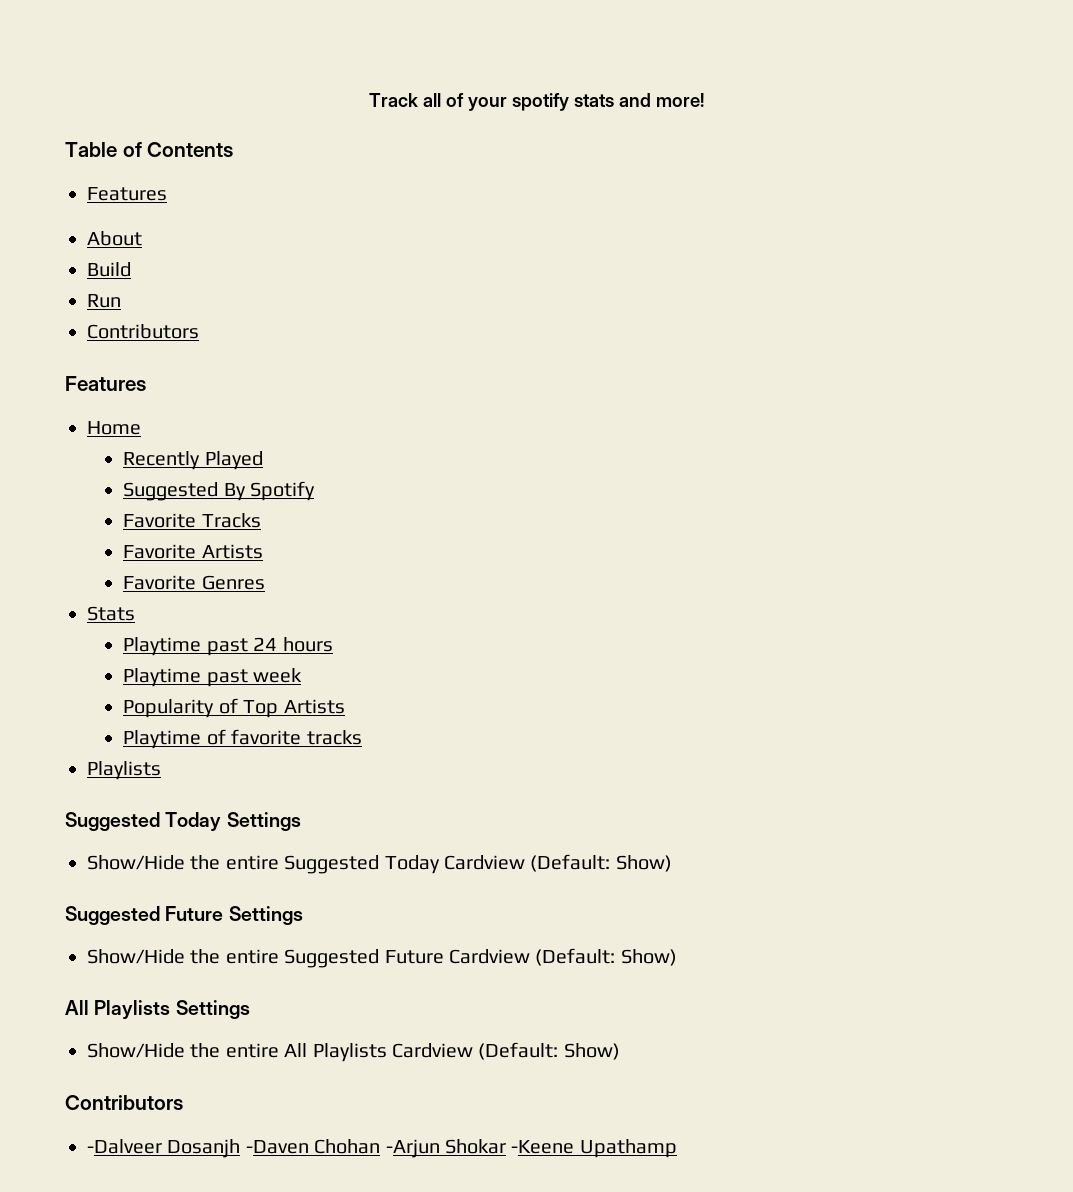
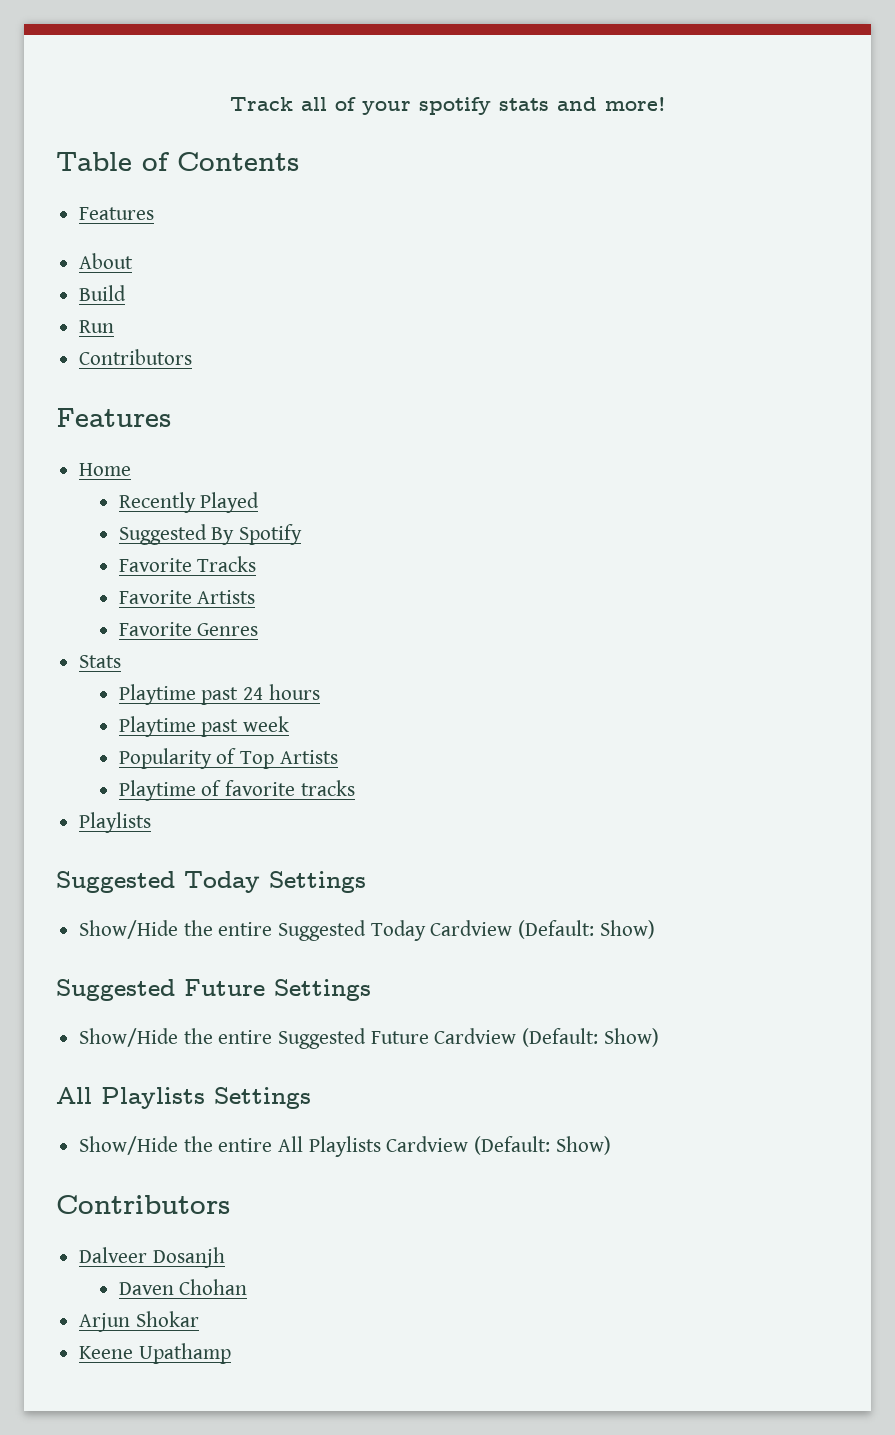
[87,1139,162,1154] -Dalveer -> [79,1247,148,1263] Dalveer
[245,1140,309,1154] -Daven -> [118,1282,174,1295] // Daven
[385,1139,440,1158] -Arjun -> [79,1313,131,1332] // Arjun
[511,1140,575,1154] -Keene -> [79,1346,134,1359] // Keene

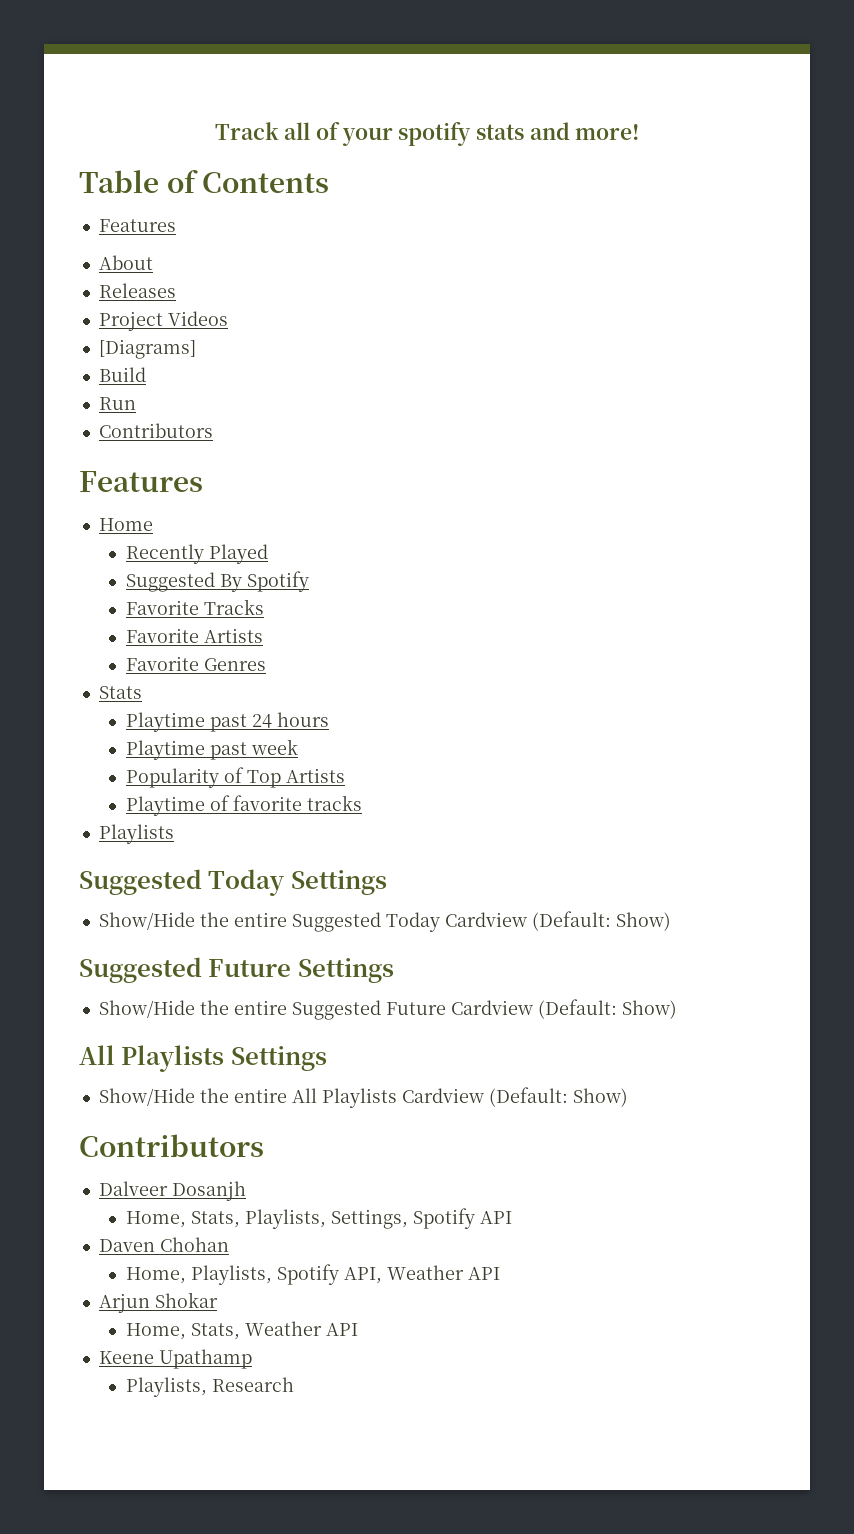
(134, 261) none -> [98,283,176,298] [98,311,228,331] [98,339,196,359] // Releases // Project Videos // [Diagrams]
[118,1279,248,1295] [79,1311,199,1332] Daven Chohan // Arjun Shokar -> [125,1208,512,1229] [98,1237,229,1252] [125,1264,500,1285] [98,1292,218,1313] [125,1321,358,1340] Home, Stats, Playlists, Settings, Spotify API // Daven Chohan // Home, Playlists, Spotify API, Weather API // Arjun Shokar // Home, Stats, Weather API
(231, 1353) none -> [125,1377,294,1397] // Playlists, Research

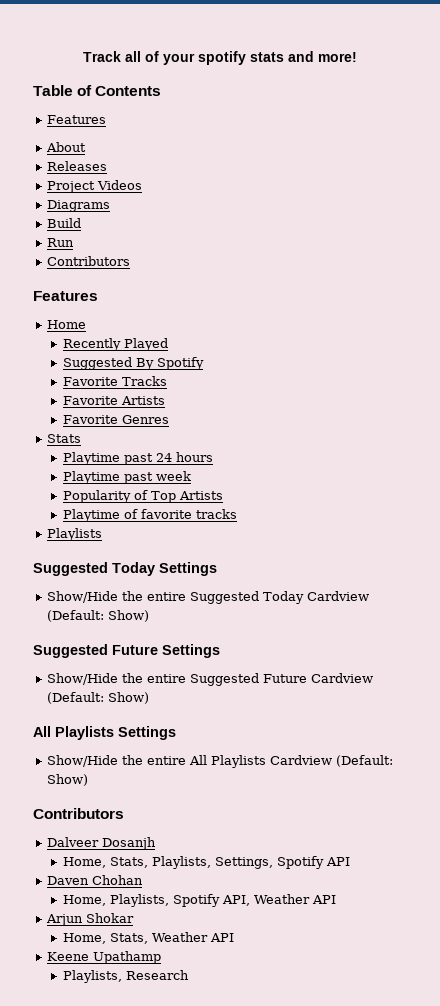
[98,339,196,359] [Diagrams] -> [46,200,110,212] Diagrams

